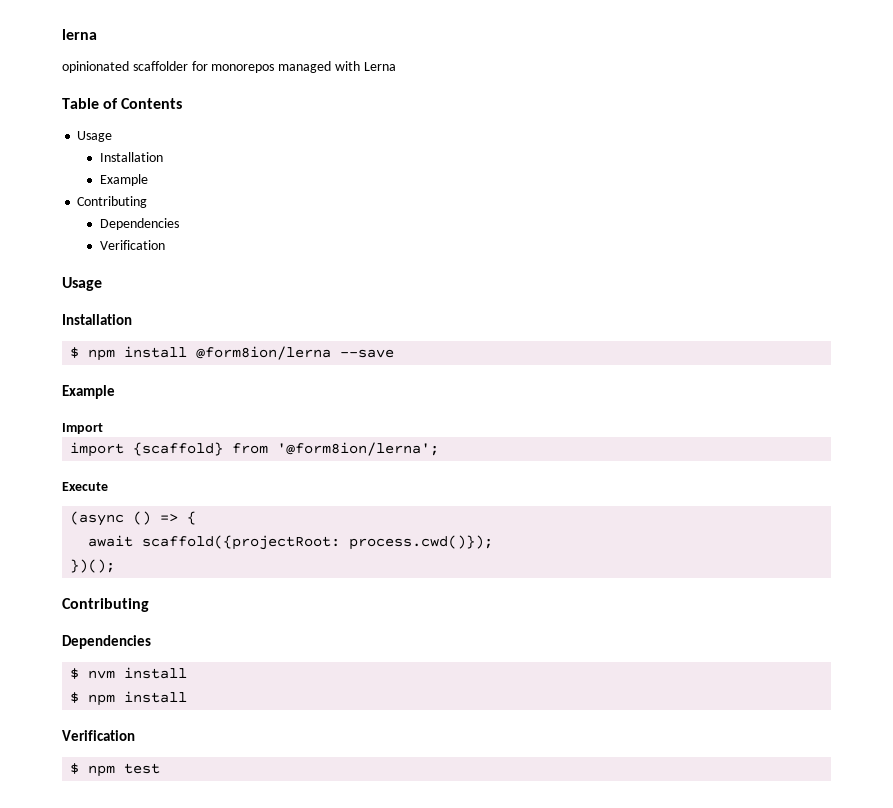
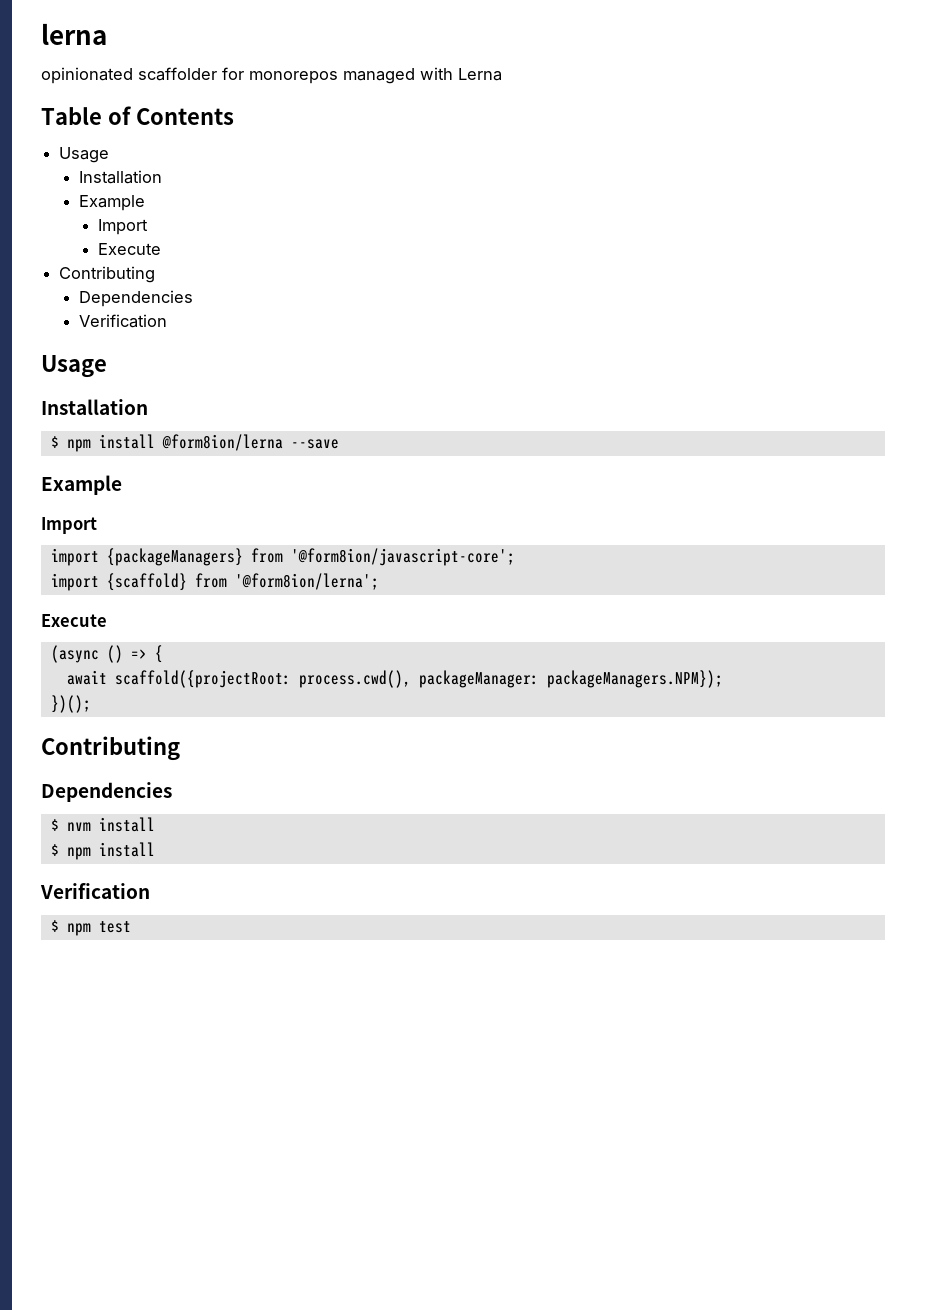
(148, 180) none -> [98,219,149,235] [98,243,162,255] // Import // Execute
(103, 428) none -> [50,548,515,566] // import {packageManagers} from '@form8ion/javascript-core';
[349,535,494,550] process.cwd()}); -> [298,670,723,688] process.cwd(), packageManager: packageManagers.NPM});

